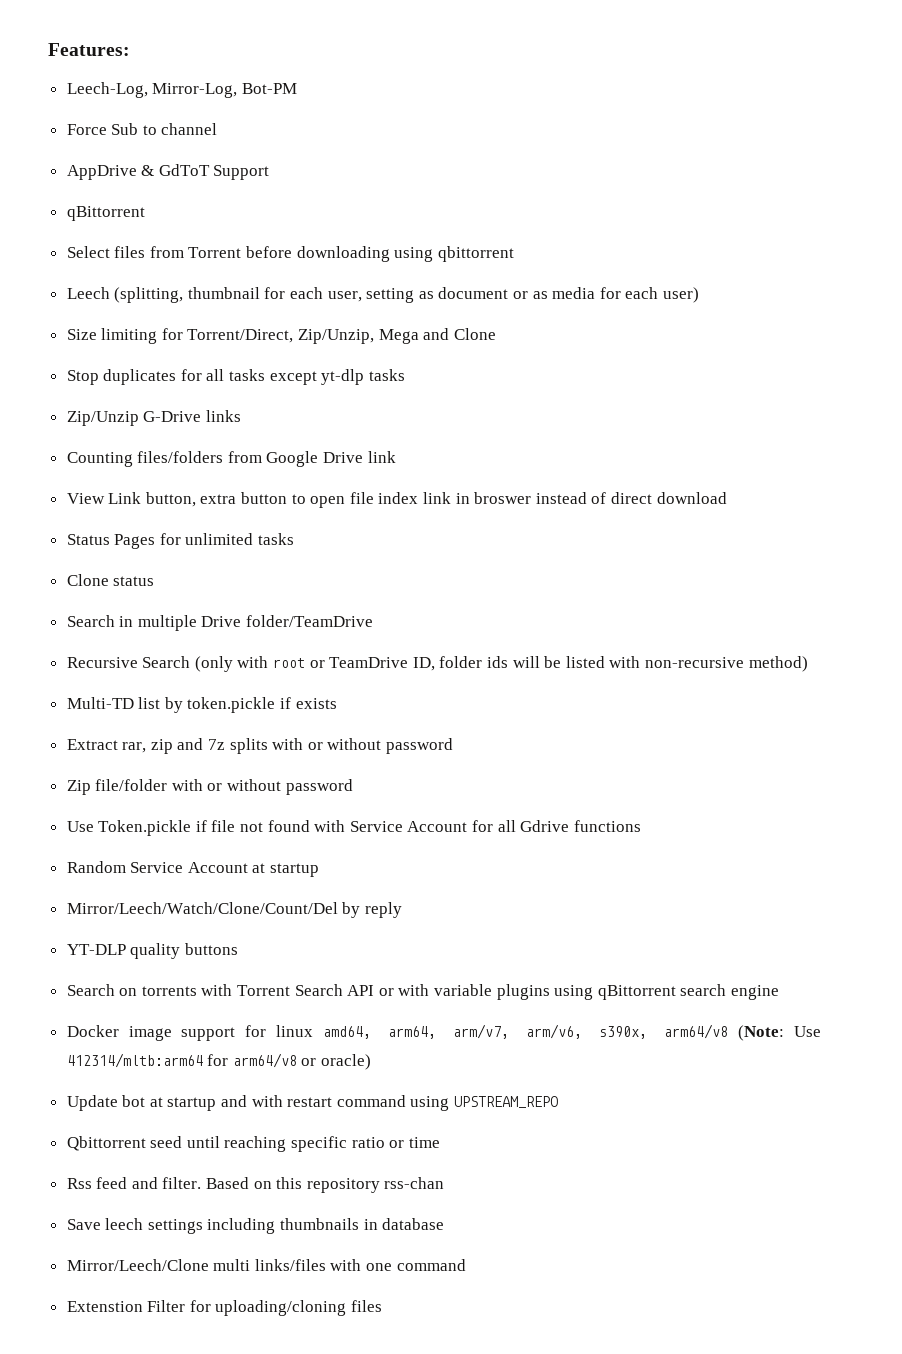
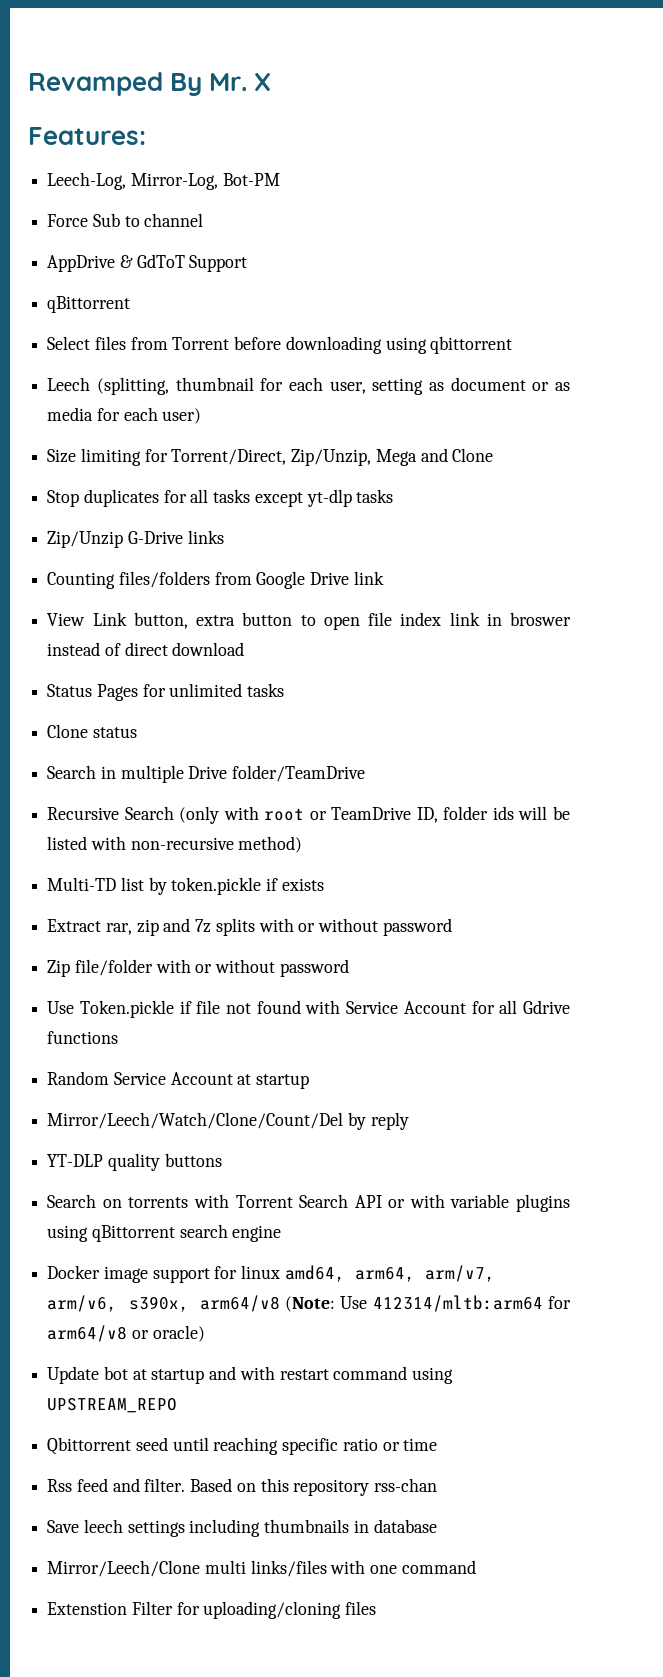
(48, 49) none -> [28,72,272,96] Revamped By Mr. X //

